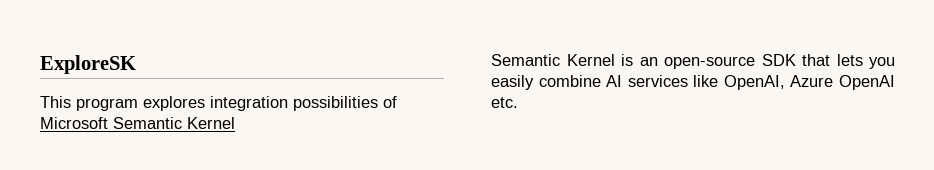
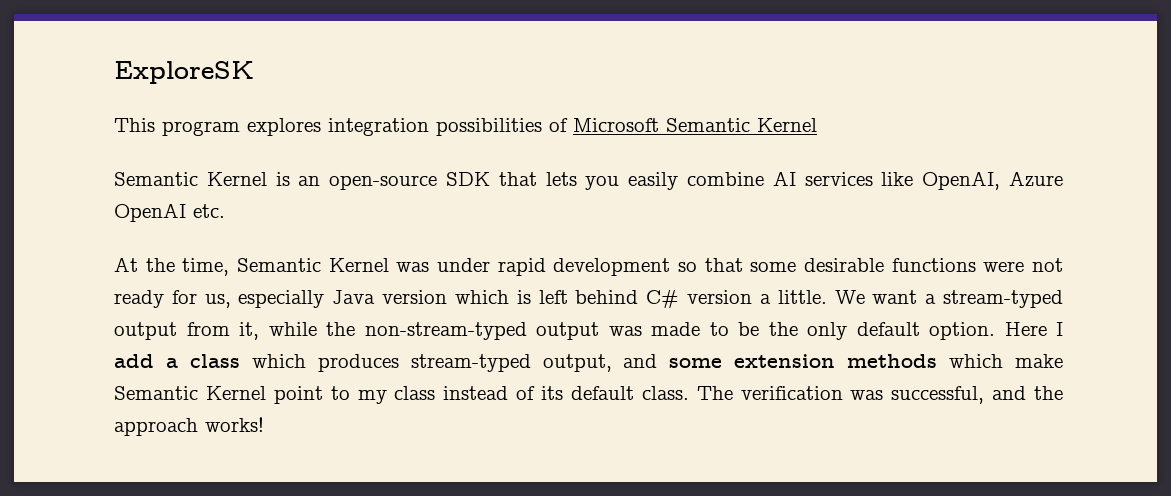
(518, 102) none -> [114,257,1063,276] [114,289,1064,309] [114,322,1063,340] [114,354,1063,372] [114,386,1063,404] [114,417,264,436] // At the time, Semantic Kernel was under rapid development so that some desirable functions were not ready for us, especially Java version which is left behind C# version a little. We want a stream-typed output from it, while the non-stream-typed output was made to be the only default option. Here I add a class which produces stream-typed output, and some extension methods which make Semantic Kernel point to my class instead of its default class. The verification was successful, and the approach works!

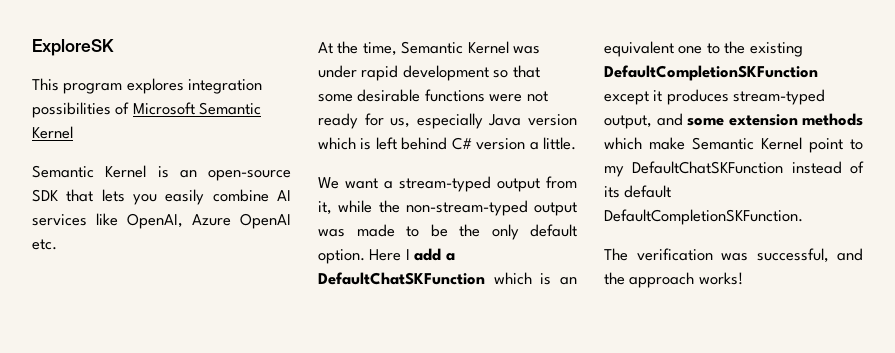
(827, 297) none -> (577, 143) //
[189,354,306,368] class which -> [318,272,577,285] [604,41,803,57] [604,65,818,81] [604,90,663,105] DefaultChatSKFunction which is an equivalent one to the existing DefaultCompletionSKFunction except it
[394,386,436,400] class -> [632,161,784,174] DefaultChatSKFunction
[641,386,689,400] class. -> [604,209,803,225] DefaultCompletionSKFunction. //

